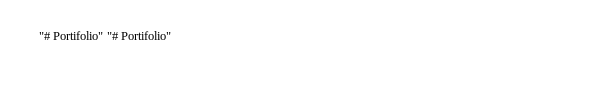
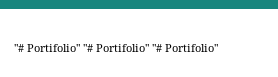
[39,31,172,40] "# Portifolio" "# Portifolio" -> [14,44,218,52] "# Portifolio" "# Portifolio" "# Portifolio"

